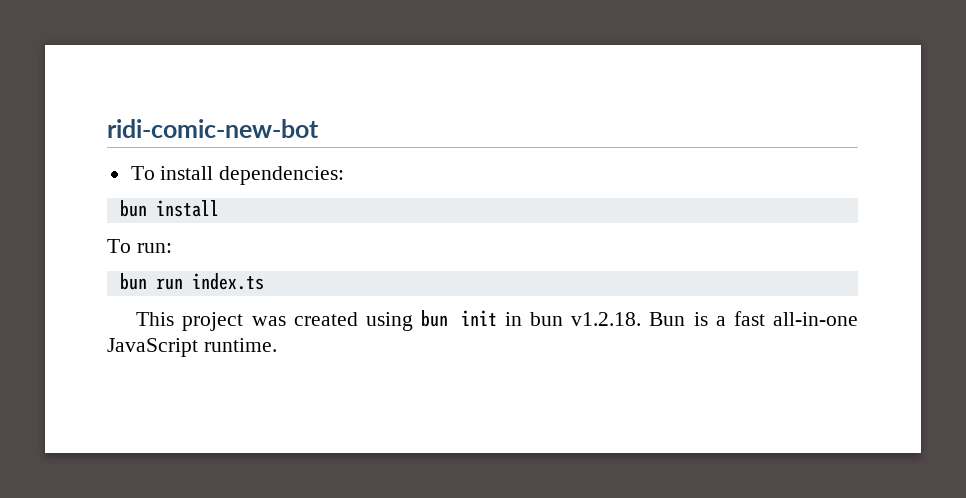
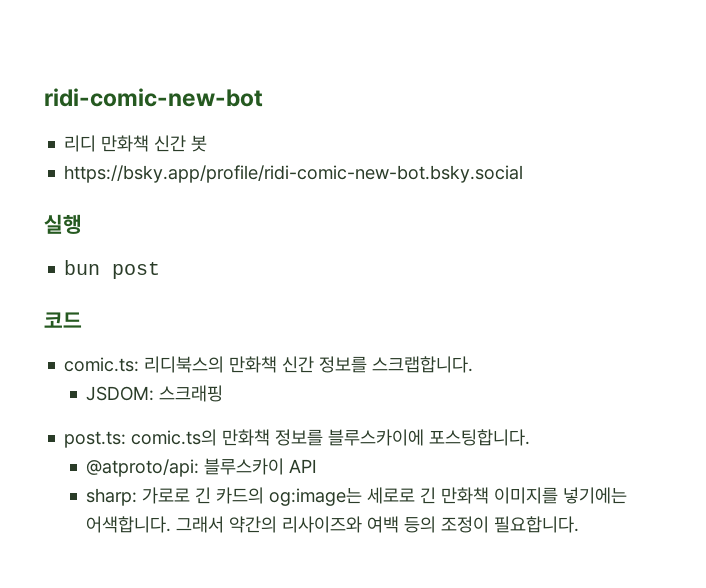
[130,166,345,185] [119,200,219,217] [107,239,172,253] [119,273,264,290] [136,310,858,331] [107,338,277,357] To install dependencies: // bun install // To run: // bun run index.ts // This project was created using bun init in bun v1.2.18. Bun is a fast all-in-one JavaScript runtime. -> [64,135,208,152] [64,165,524,183] [44,214,82,234] [64,260,161,279] [44,312,82,328] [64,356,474,373] [86,385,224,402] [64,429,531,448] [86,458,318,477] [86,487,628,506] [86,516,580,533] 리디 만화책 신간 봇 // https://bsky.app/profile/ridi-comic-new-bot.bsky.social // 실행 // bun post // 코드 // comic.ts: 리디북스의 만화책 신간 정보를 스크랩합니다. // JSDOM: 스크래핑 // post.ts: comic.ts의 만화책 정보를 블루스카이에 포스팅합니다. // @atproto/api: 블루스카이 API // sharp: 가로로 긴 카드의 og:image는 세로로 긴 만화책 이미지를 넣기에는 어색합니다. 그래서 약간의 리사이즈와 여백 등의 조정이 필요합니다.

